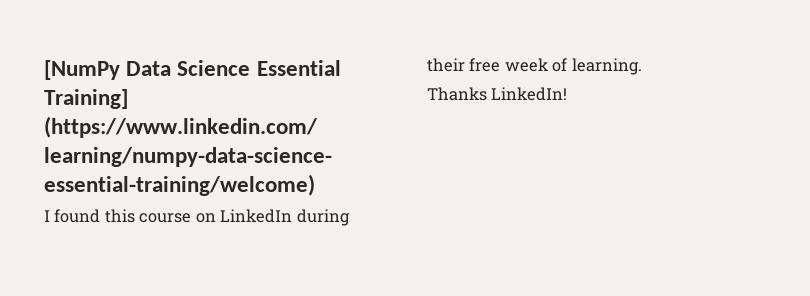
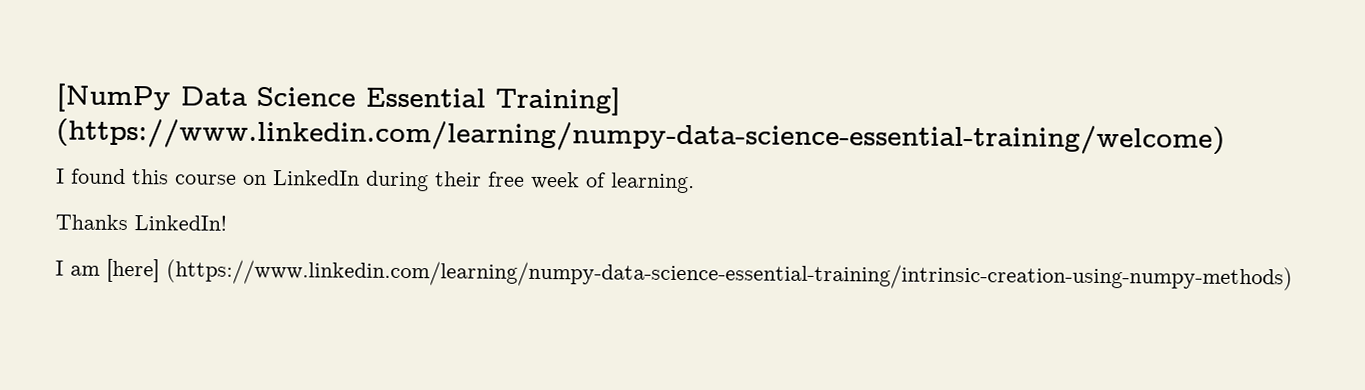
(568, 94) none -> [55,258,1293,292] // I am [here] (https://www.linkedin.com/learning/numpy-data-science-essential-training/intrinsic-creation-using-numpy-methods)

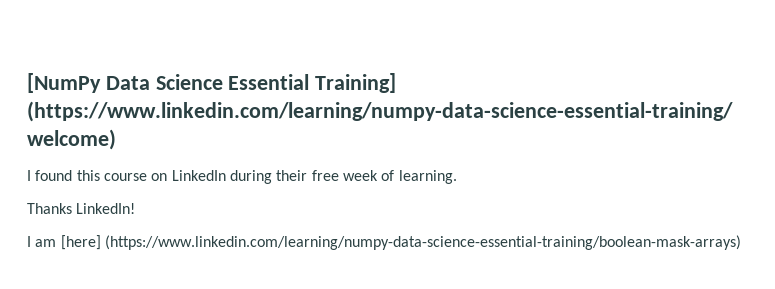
[166,259,1293,292] (https://www.linkedin.com/learning/numpy-data-science-essential-training/intrinsic-creation-using-numpy-methods) -> [104,235,741,250] (https://www.linkedin.com/learning/numpy-data-science-essential-training/boolean-mask-arrays)

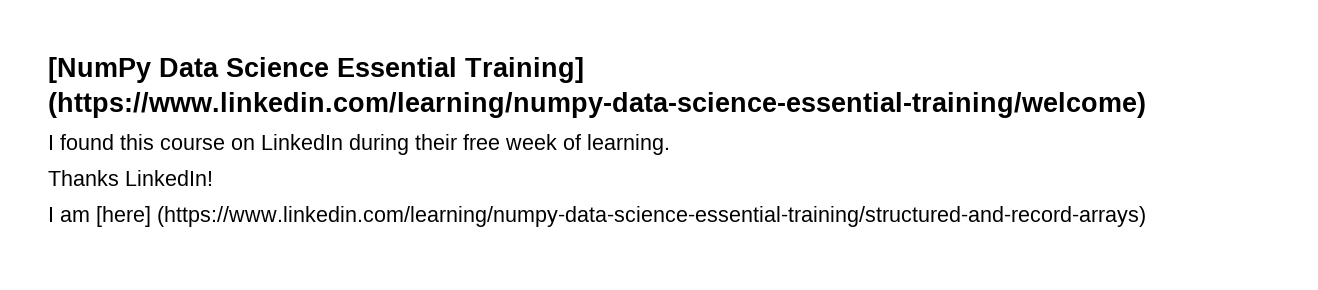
[104,235,741,250] (https://www.linkedin.com/learning/numpy-data-science-essential-training/boolean-mask-arrays) -> [157,206,1146,227] (https://www.linkedin.com/learning/numpy-data-science-essential-training/structured-and-record-arrays)

